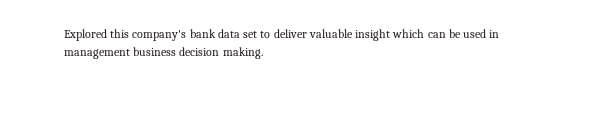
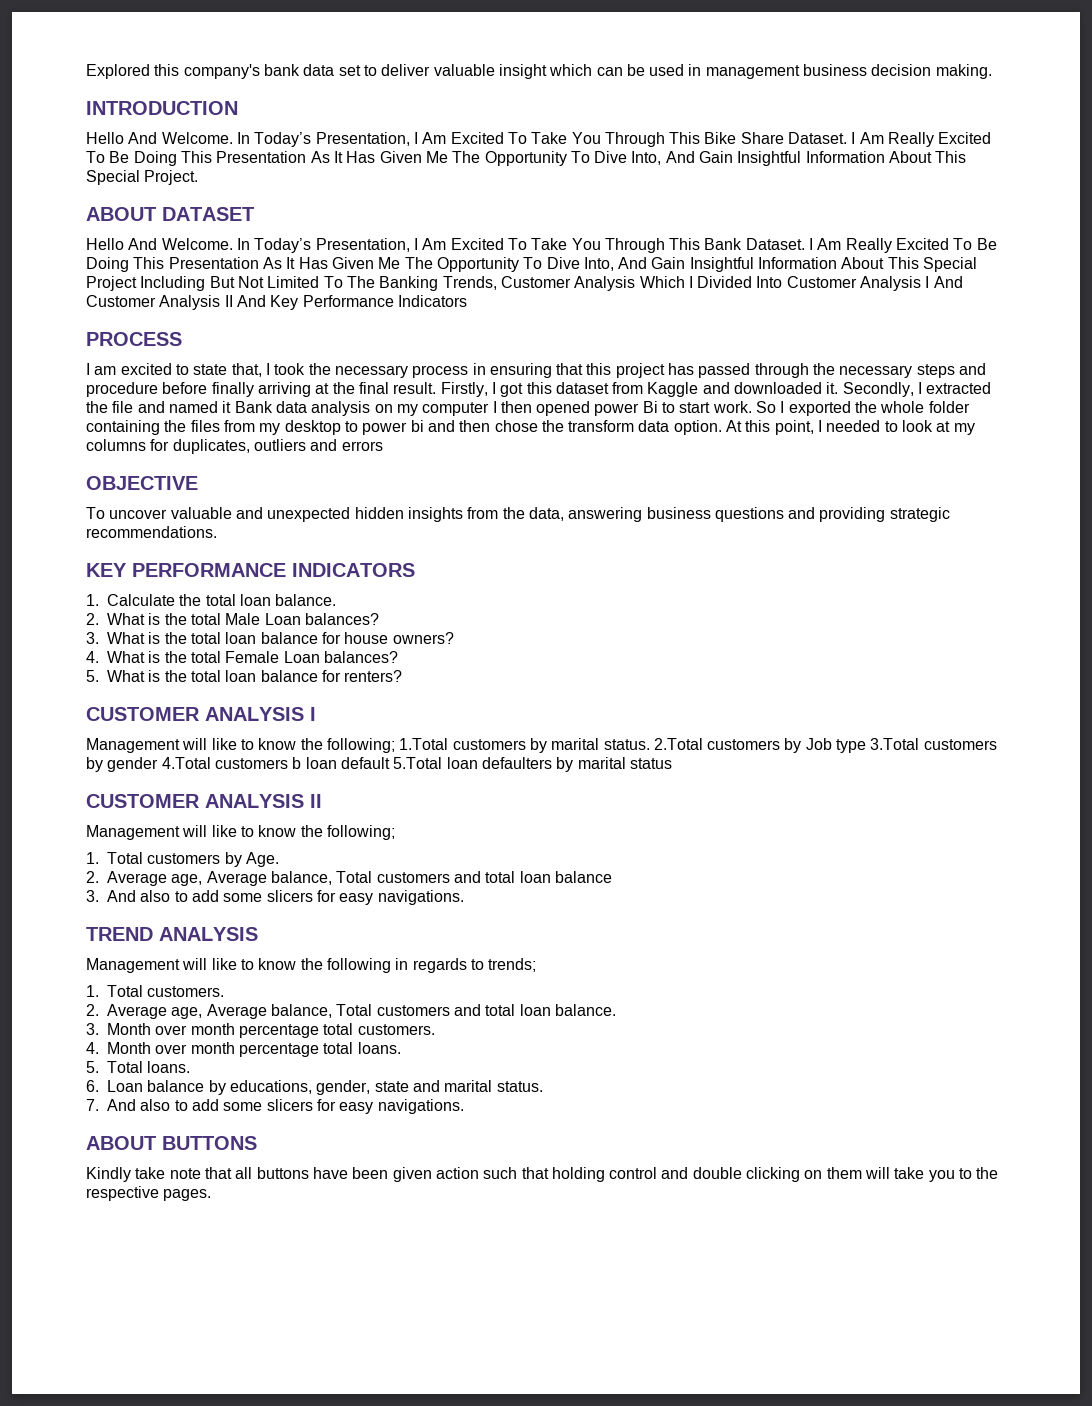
(263, 53) none -> [86,101,238,115] [86,132,992,147] [86,151,967,166] [86,170,199,185] [86,207,254,221] [86,238,997,253] [86,257,978,272] [86,276,963,291] [86,295,467,310] [86,332,182,346] [86,363,987,378] [86,382,992,397] [86,401,970,416] [86,420,975,435] [86,439,383,454] [86,476,198,490] [86,507,950,522] [86,526,217,538] [86,563,415,577] [86,594,337,606] [86,613,379,625] [86,632,454,644] [86,651,398,663] [86,670,403,682] [86,707,316,721] [86,738,997,753] [86,757,672,772] [86,794,322,808] [86,825,395,840] [86,852,279,867] [86,871,612,886] [86,890,464,905] [86,927,258,941] [86,958,537,973] [86,985,225,997] [86,1004,616,1019] [86,1023,435,1038] [86,1042,401,1057] [86,1061,191,1073] [86,1080,543,1095] [86,1099,464,1114] [86,1136,257,1150] [86,1167,999,1182] [86,1186,212,1201] // INTRODUCTION // Hello And Welcome. In Today’s Presentation, I Am Excited To Take You Through This Bike Share Dataset. I Am Really Excited To Be Doing This Presentation As It Has Given Me The Opportunity To Dive Into, And Gain Insightful Information About This Special Project. // ABOUT DATASET // Hello And Welcome. In Today’s Presentation, I Am Excited To Take You Through This Bank Dataset. I Am Really Excited To Be Doing This Presentation As It Has Given Me The Opportunity To Dive Into, And Gain Insightful Information About This Special Project Including But Not Limited To The Banking Trends, Customer Analysis Which I Divided Into Customer Analysis I And Customer Analysis II And Key Performance Indicators // PROCESS // I am excited to state that, I took the necessary process in ensuring that this project has passed through the necessary steps and procedure before finally arriving at the final result. Firstly, I got this dataset from Kaggle and downloaded it. Secondly, I extracted the file and named it Bank data analysis on my computer I then opened power Bi to start work. So I exported the whole folder containing the files from my desktop to power bi and then chose the transform data option. At this point, I needed to look at my columns for duplicates, outliers and errors // OBJECTIVE // To uncover valuable and unexpected hidden insights from the data, answering business questions and providing strategic recommendations. // KEY PERFORMANCE INDICATORS // 1. Calculate the total loan balance. // 2. What is the total Male Loan balances? // 3. What is the total loan balance for house owners? // 4. What is the total Female Loan balances? // 5. What is the total loan balance for renters? // CUSTOMER ANALYSIS I // Management will like to know the following; 1.Total customers by marital status. 2.Total customers by Job type 3.Total customers by gender 4.Total customers b loan default 5.Total loan defaulters by marital status // CUSTOMER ANALYSIS II // Management will like to know the following; // 1. Total customers by Age. // 2. Average age, Average balance, Total customers and total loan balance // 3. And also to add some slicers for easy navigations. // TREND ANALYSIS // Management will like to know the following in regards to trends; // 1. Total customers. // 2. Average age, Average balance, Total customers and total loan balance. // 3. Month over month percentage total customers. // 4. Month over month percentage total loans. // 5. Total loans. // 6. Loan balance by educations, gender, state and marital status. // 7. And also to add some slicers for easy navigations. // ABOUT BUTTONS // Kindly take note that all buttons have been given action such that holding control and double clicking on them will take you to the respective pages.

